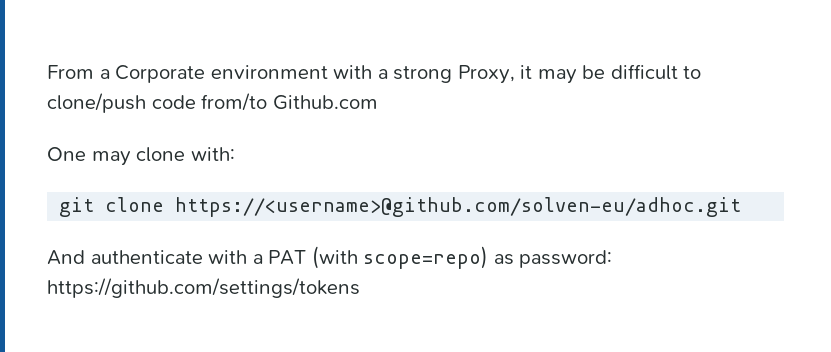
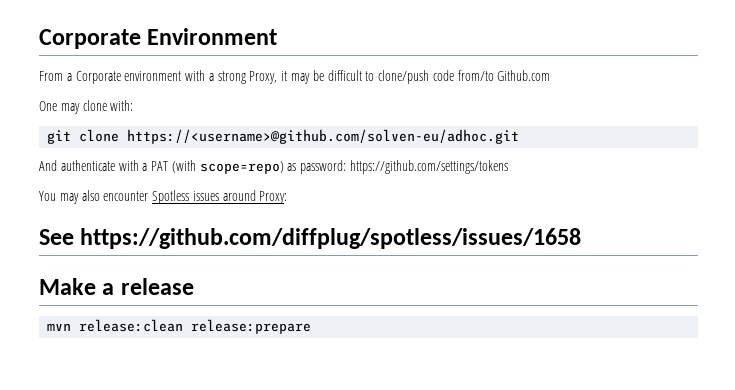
(47, 72) none -> [39,28,278,49] Corporate Environment //
(360, 288) none -> [39,190,288,204] [39,228,582,249] [39,278,194,295] [47,319,312,334] // You may also encounter Spotless issues around Proxy: // See https://github.com/diffplug/spotless/issues/1658 // Make a release // mvn release:clean release:prepare

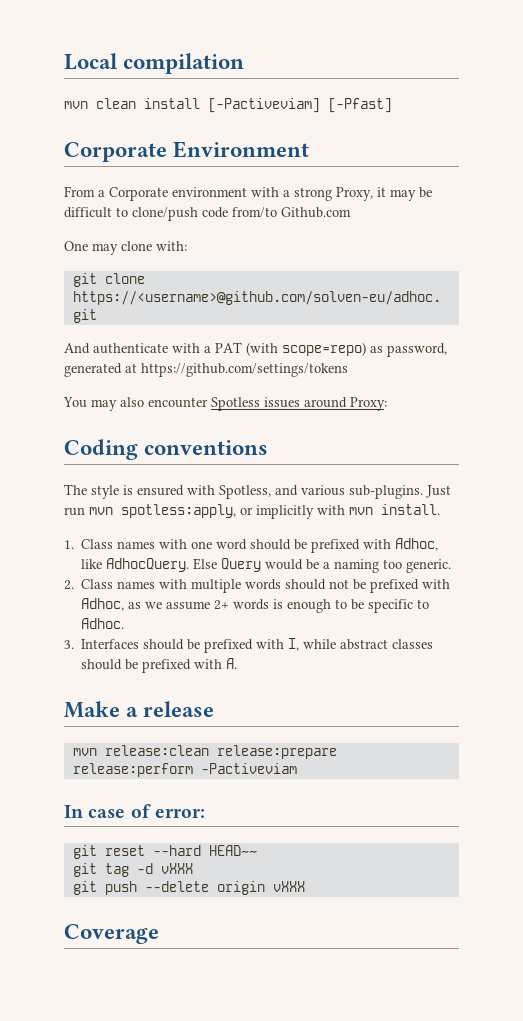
(39, 39) none -> [64,53,245,74] [64,98,392,113] Local compilation // mvn clean install [-Pactiveviam] [-Pfast] //
[300,160,347,174] password: -> [387,343,447,357] [64,363,137,377] password, generated at
[39,228,582,249] See https://github.com/diffplug/spotless/issues/1658 -> [64,439,269,460] [64,484,451,499] [64,504,440,519] [64,538,439,553] [81,558,452,573] [64,579,451,593] [81,598,430,613] [81,618,125,629] [64,638,434,653] [81,658,238,673] Coding conventions // The style is ensured with Spotless, and various sub-plugins. Just run mvn spotless:apply, or implicitly with mvn install. // 1. Class names with one word should be prefixed with Adhoc, like AdhocQuery. Else Query would be a naming too generic. // 2. Class names with multiple words should not be prefixed with Adhoc, as we assume 2+ words is enough to be specific to Adhoc. // 3. Interfaces should be prefixed with I, while abstract classes should be prefixed with A.
(312, 326) none -> [72,763,297,777] [64,804,205,818] [72,845,257,859] [72,863,193,877] [72,881,305,895] [64,924,159,944] release:perform -Pactiveviam // In case of error: // git reset --hard HEAD~~ // git tag -d vXXX // git push --delete origin vXXX // Coverage

